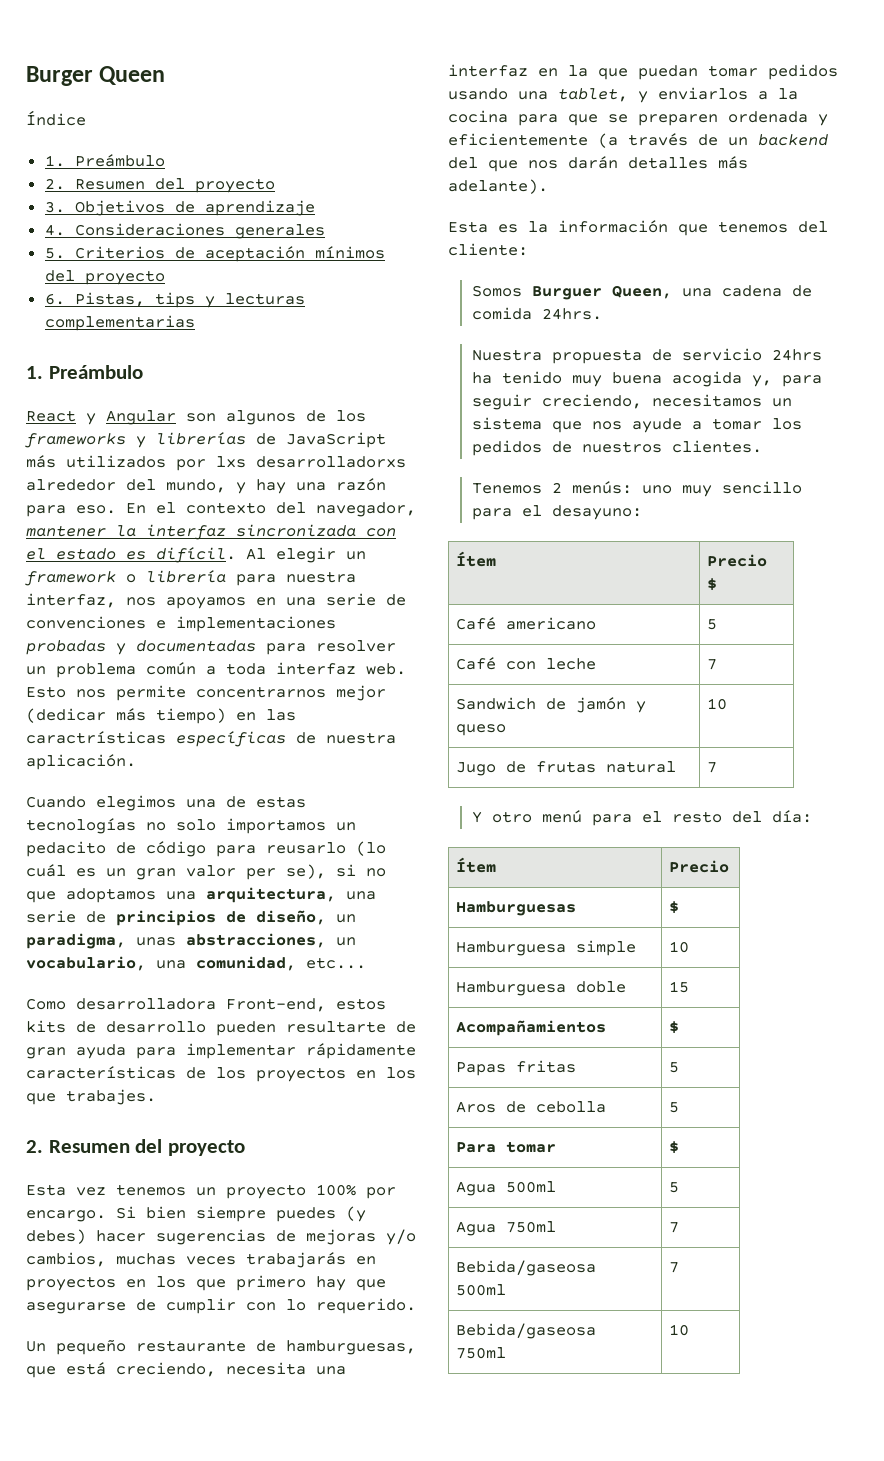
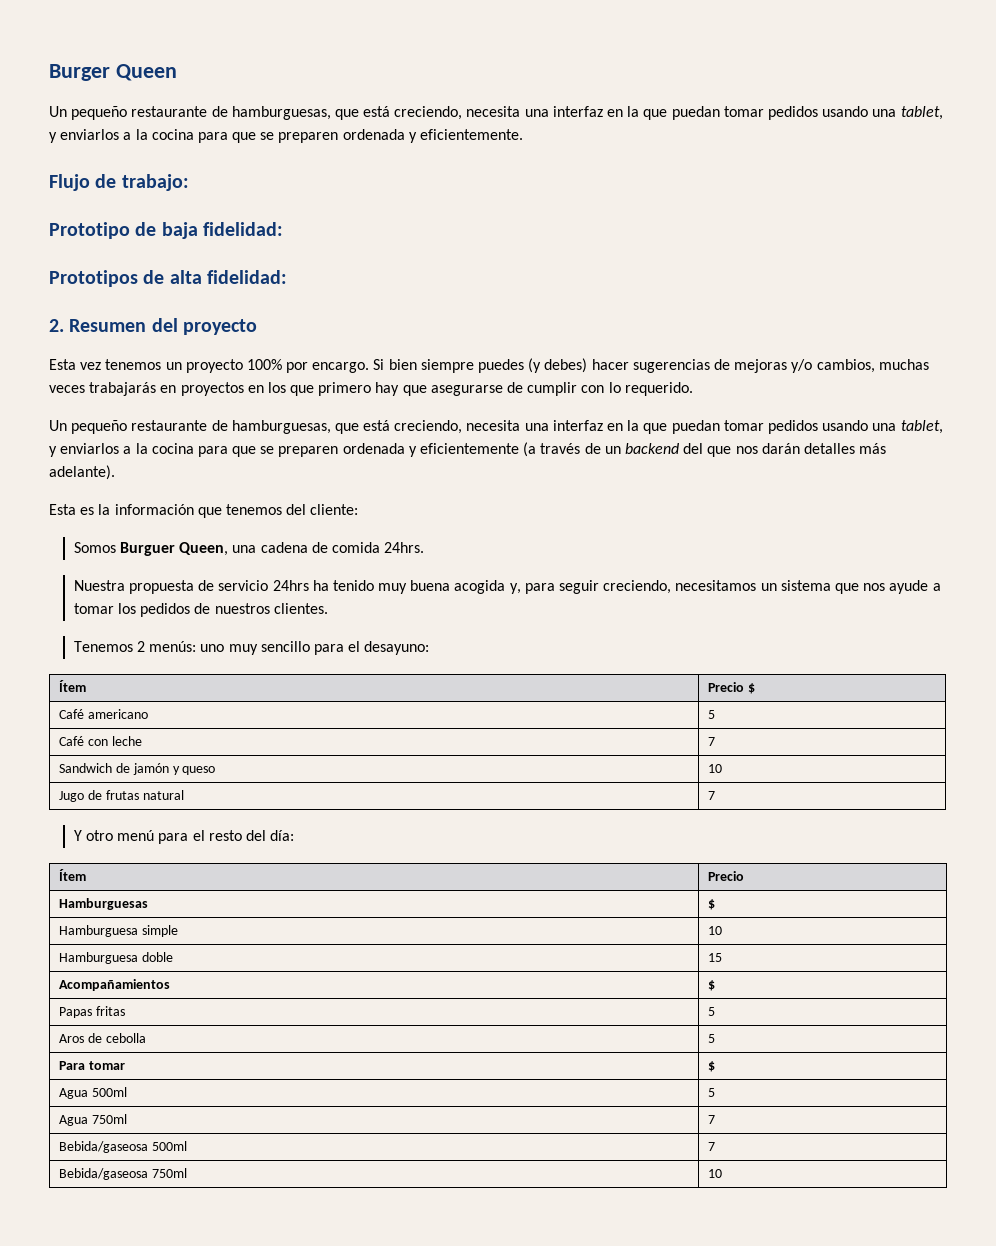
[26,110,86,126] [44,154,165,167] [44,178,275,193] [44,200,315,216] [44,223,325,239] [44,246,385,262] [44,270,165,285] [44,292,305,308] [44,315,195,331] [26,365,143,379] [26,410,366,425] [25,432,386,448] [26,455,406,471] [26,478,386,494] [26,502,416,517] [26,524,396,540] [26,547,366,563] [25,570,356,586] [26,593,406,609] [26,616,336,632] [26,640,396,655] [26,662,406,678] [26,685,386,701] [26,708,296,724] [26,731,396,747] [26,754,136,770] [26,795,306,811] [26,818,356,834] [26,841,386,857] [26,864,386,880] [26,887,376,903] [26,910,356,926] [26,933,356,949] [26,956,366,971] [26,998,386,1012] [26,1020,416,1036] [26,1043,416,1059] [26,1066,416,1082] [26,1089,156,1105] Índice // 1. Preámbulo // 2. Resumen del proyecto // 3. Objetivos de aprendizaje // 4. Consideraciones generales // 5. Criterios de aceptación mínimos del proyecto // 6. Pistas, tips y lecturas complementarias // 1. Preámbulo // React y Angular son algunos de los frameworks y librerías de JavaScript más utilizados por lxs desarrolladorxs alrededor del mundo, y hay una razón para eso. En el contexto del navegador, mantener la interfaz sincronizada con el estado es difícil. Al elegir un framework o librería para nuestra interfaz, nos apoyamos en una serie de convenciones e implementaciones probadas y documentadas para resolver un problema común a toda interfaz web. Esto nos permite concentrarnos mejor (dedicar más tiempo) en las caractrísticas específicas de nuestra aplicación. // Cuando elegimos una de estas tecnologías no solo importamos un pedacito de código para reusarlo (lo cuál es un gran valor per se), si no que adoptamos una arquitectura, una serie de principios de diseño, un paradigma, unas abstracciones, un vocabulario, una comunidad, etc... // Como desarrolladora Front-end, estos kits de desarrollo pueden resultarte de gran ayuda para implementar rápidamente características de los proyectos en los que trabajes. -> [49,106,943,120] [49,129,524,143] [49,174,189,191] [49,222,283,239] [49,270,287,287] Un pequeño restaurante de hamburguesas, que está creciendo, necesita una interfaz en la que puedan tomar pedidos usando una tablet, y enviarlos a la cocina para que se preparen ordenada y eficientemente. // Flujo de trabajo: // Prototipo de baja fidelidad: // Prototipos de alta fidelidad:

